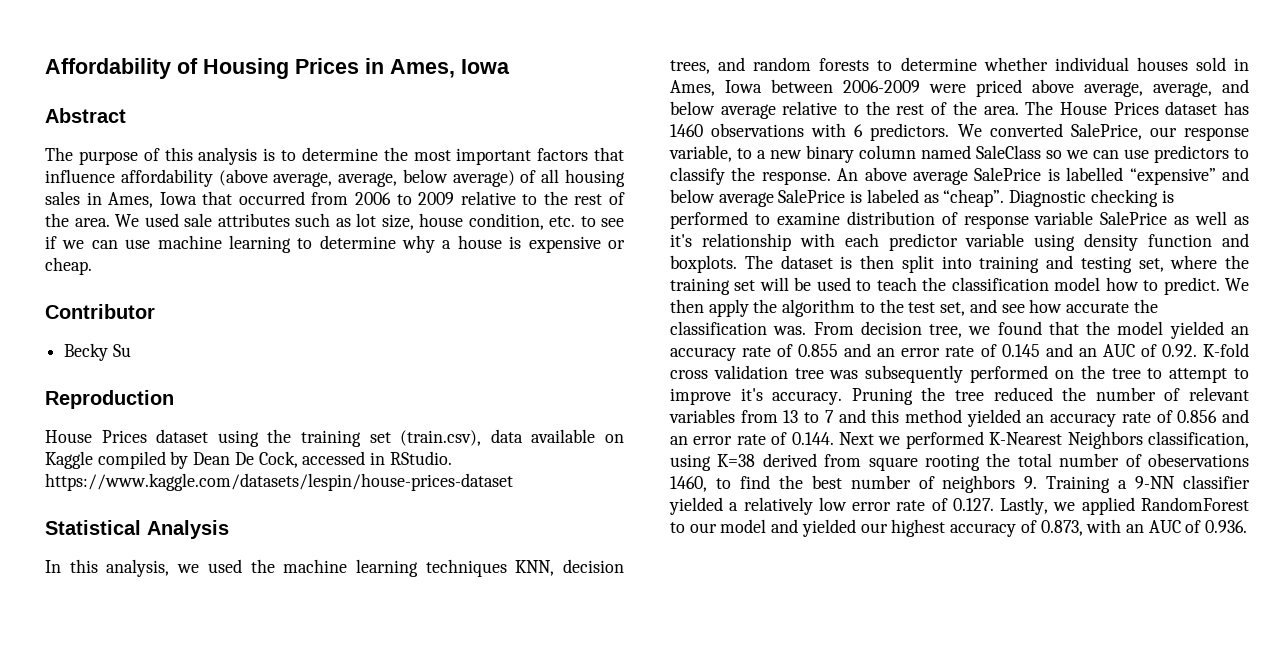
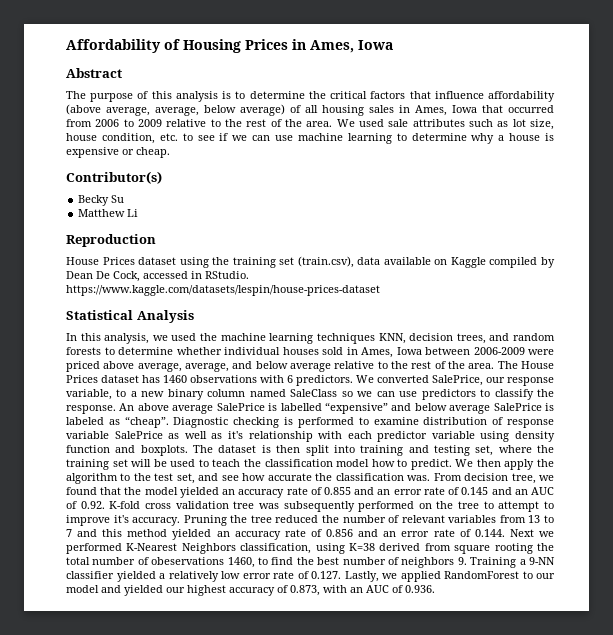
[413,148,532,165] most important -> [330,91,368,99] critical
[45,304,155,319] Contributor -> [66,171,162,184] Contributor(s)
(131, 350) none -> [78,209,139,217] // Matthew Li

